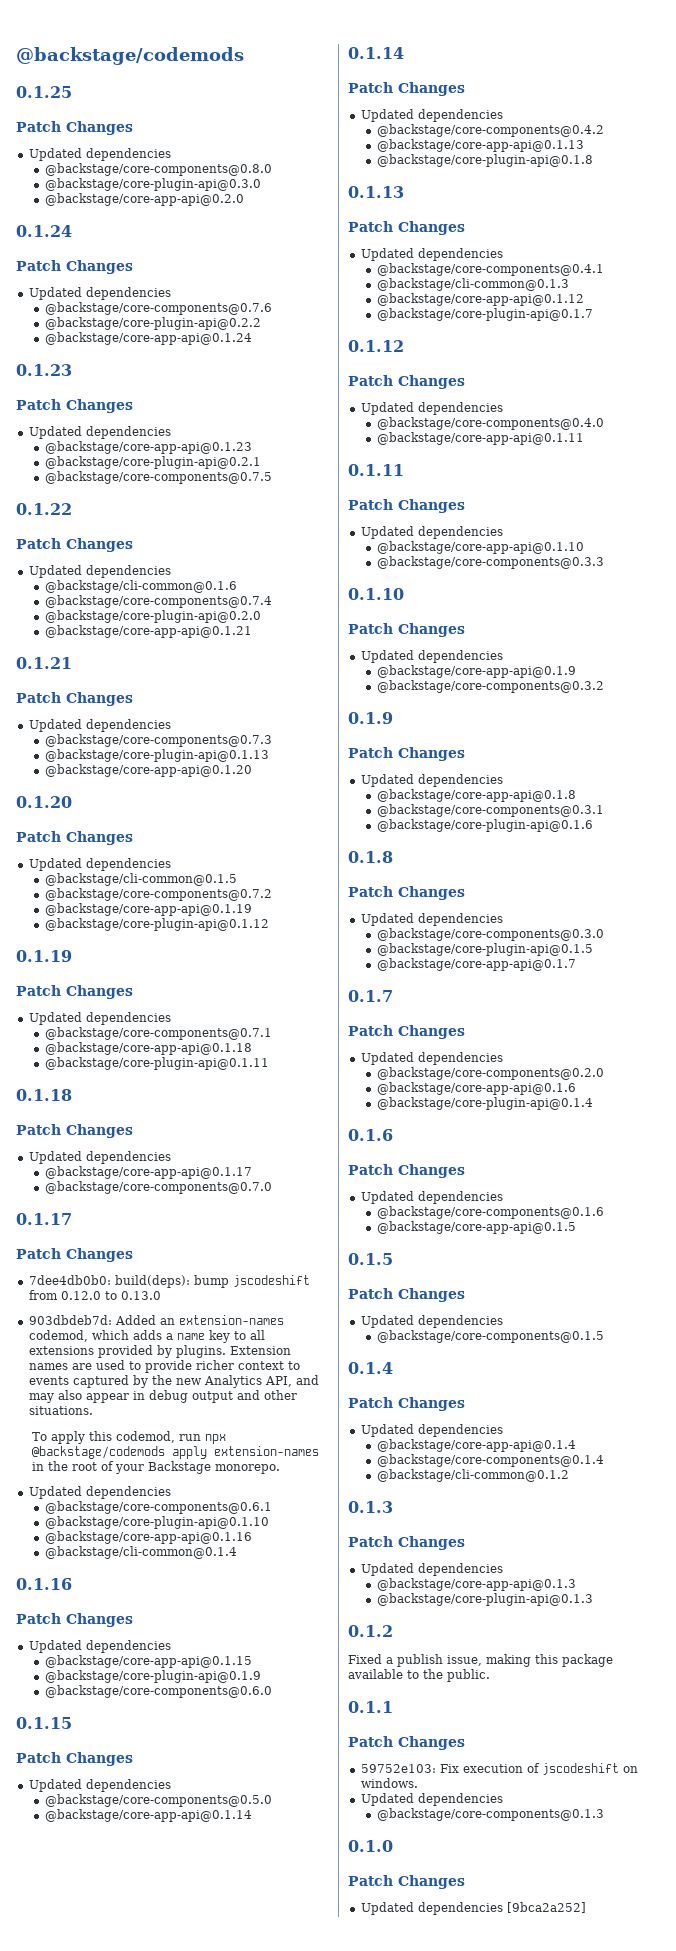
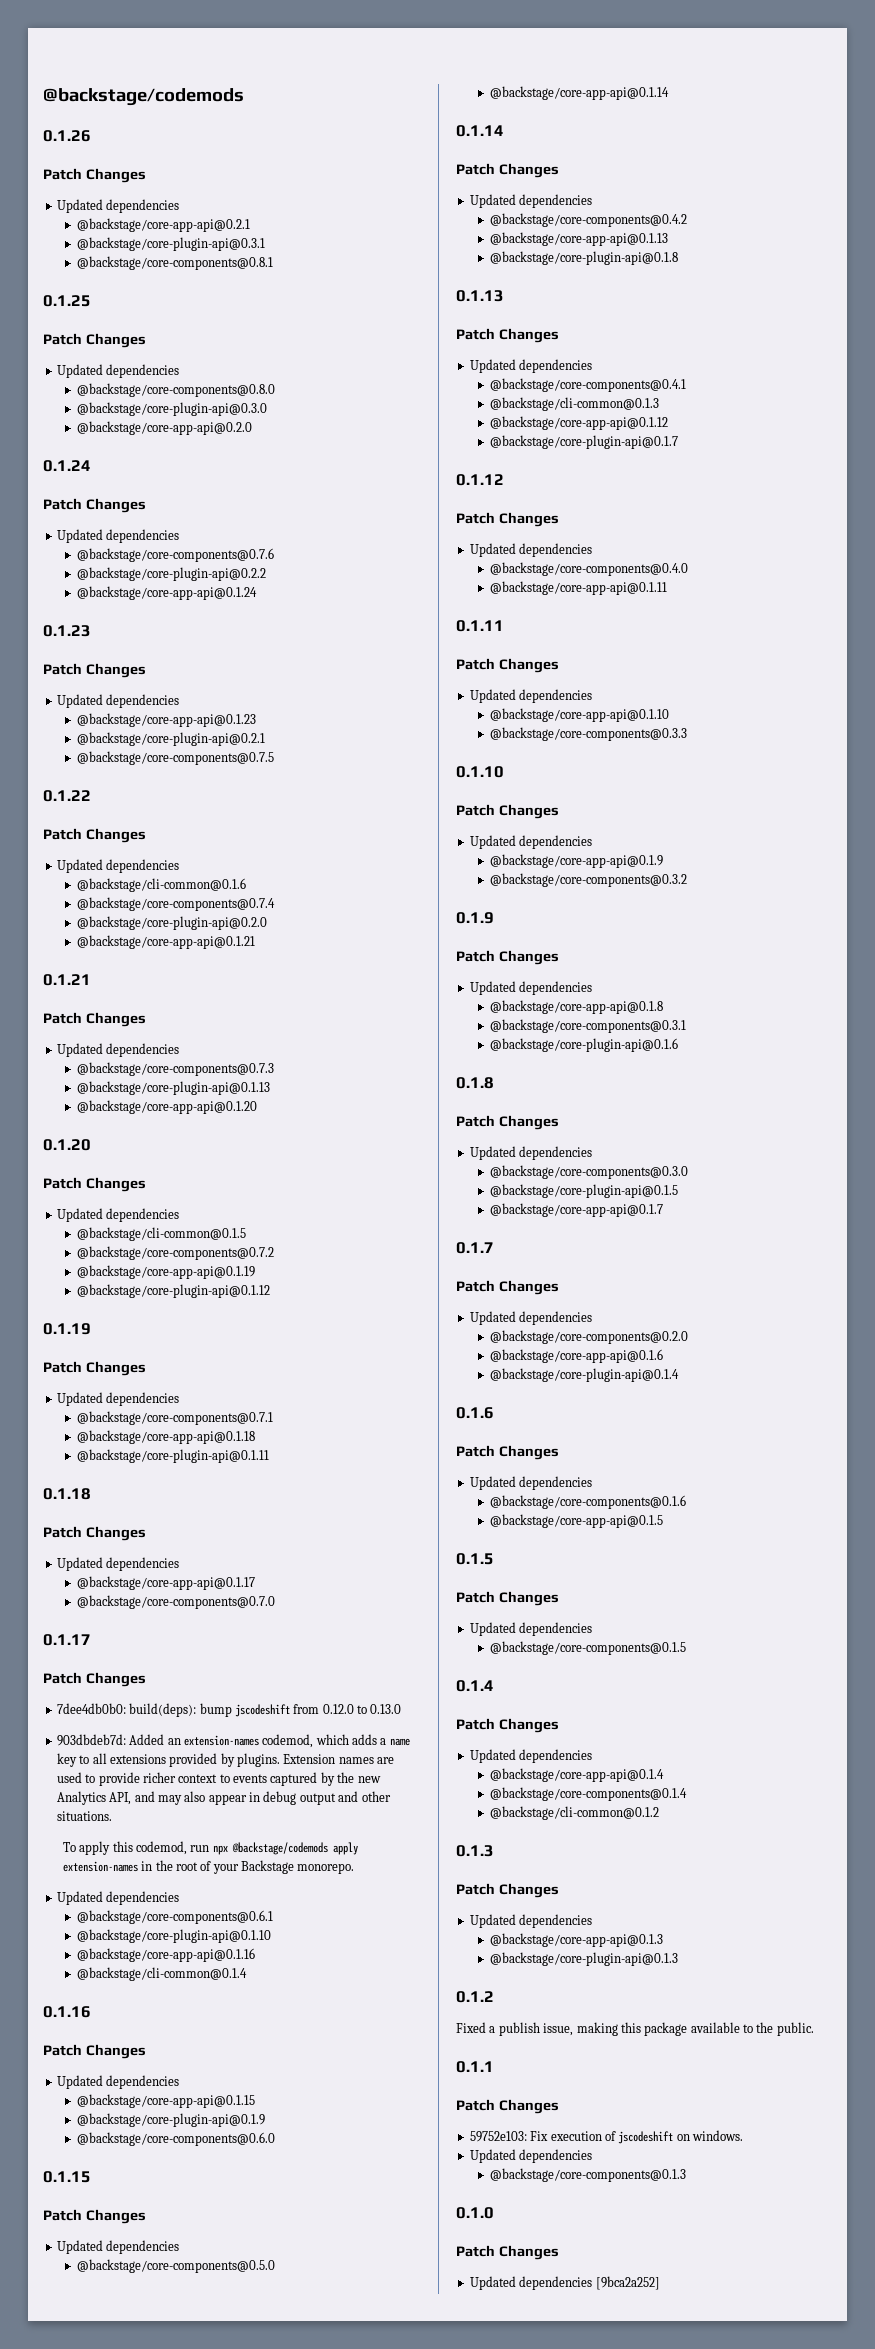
[16,47,244,65] @backstage/codemods -> [43,88,244,106] [43,130,91,142] [43,168,146,183] [56,199,180,213] [76,218,250,232] [76,237,265,251] [76,256,273,270] @backstage/codemods // 0.1.26 // Patch Changes // Updated dependencies // @backstage/core-app-api@0.2.1 // @backstage/core-plugin-api@0.3.1 // @backstage/core-components@0.8.1

